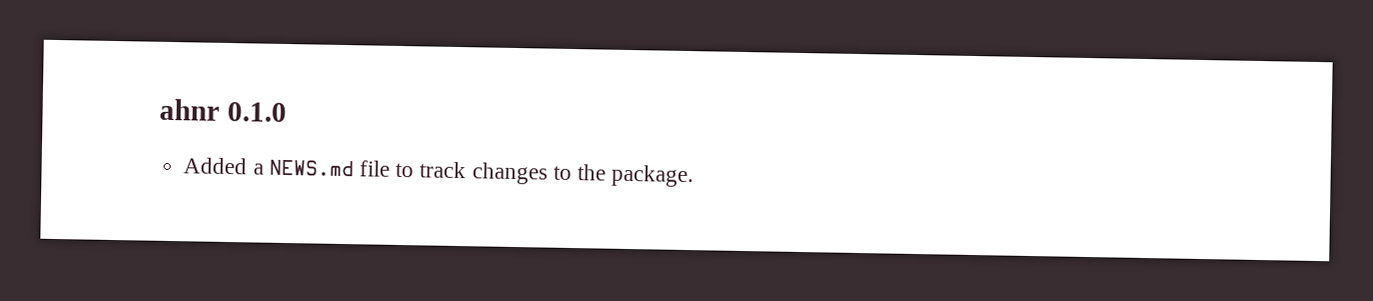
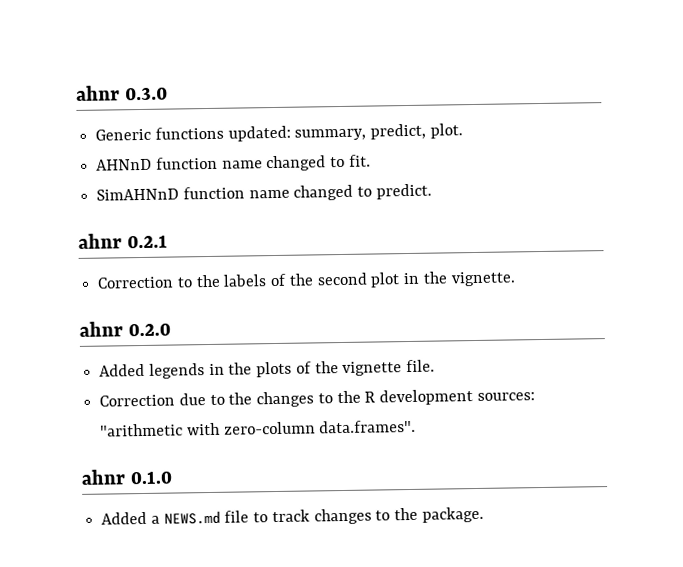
[159,98,220,121] ahnr -> [76,85,168,101] [95,123,463,142] [96,154,371,172] [96,183,432,201] [78,233,168,249] [97,271,516,289] [79,321,171,337] [99,359,436,379] [99,389,535,408] [100,419,417,437] [81,469,125,485] ahnr 0.3.0 // Generic functions updated: summary, predict, plot. // AHNnD function name changed to fit. // SimAHNnD function name changed to predict. // ahnr 0.2.1 // Correction to the labels of the second plot in the vignette. // ahnr 0.2.0 // Added legends in the plots of the vignette file. // Correction due to the changes to the R development sources: "arithmetic with zero-column data.frames". // ahnr

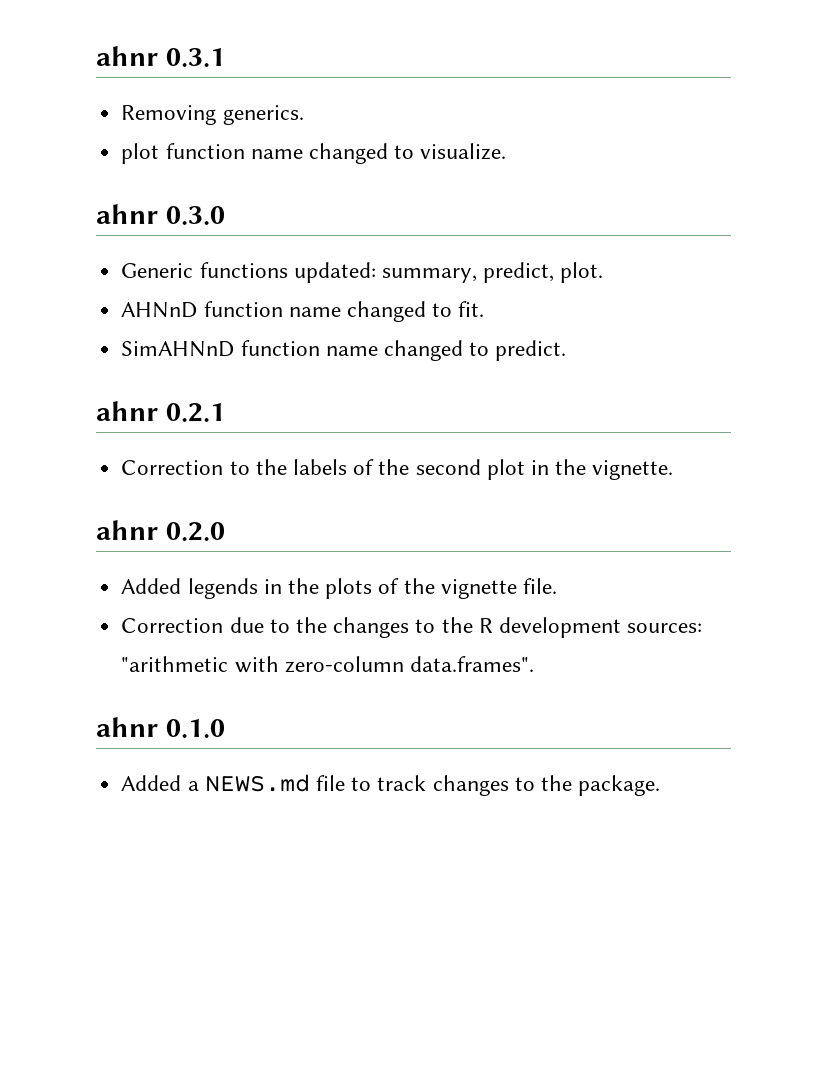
[76,85,120,101] ahnr -> [96,46,225,67] [121,105,304,125] [121,143,507,164] [96,204,158,224] ahnr 0.3.1 // Removing generics. // plot function name changed to visualize. // ahnr

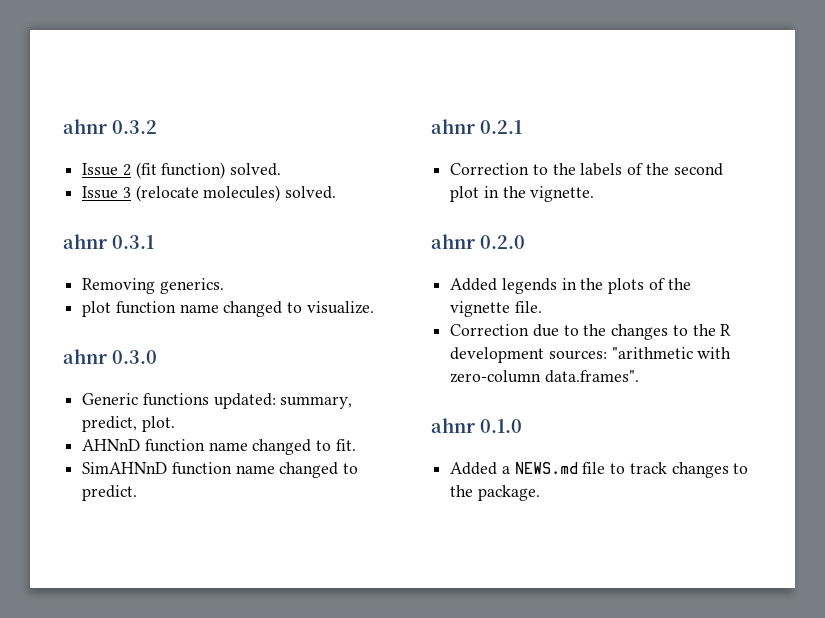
[96,46,158,66] ahnr -> [63,119,157,134] [82,162,282,179] [82,185,337,202] [63,234,107,249] ahnr 0.3.2 // Issue 2 (fit function) solved. // Issue 3 (relocate molecules) solved. // ahnr

